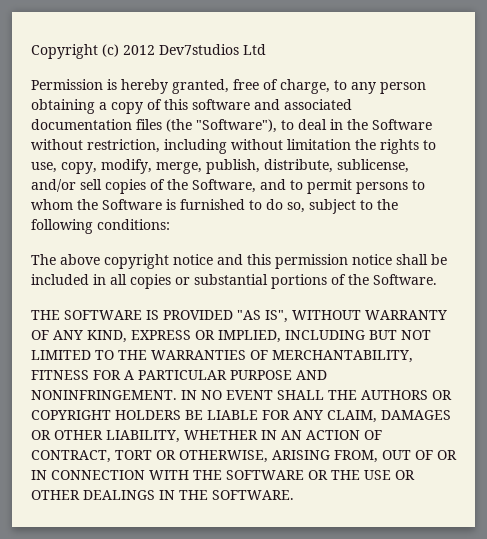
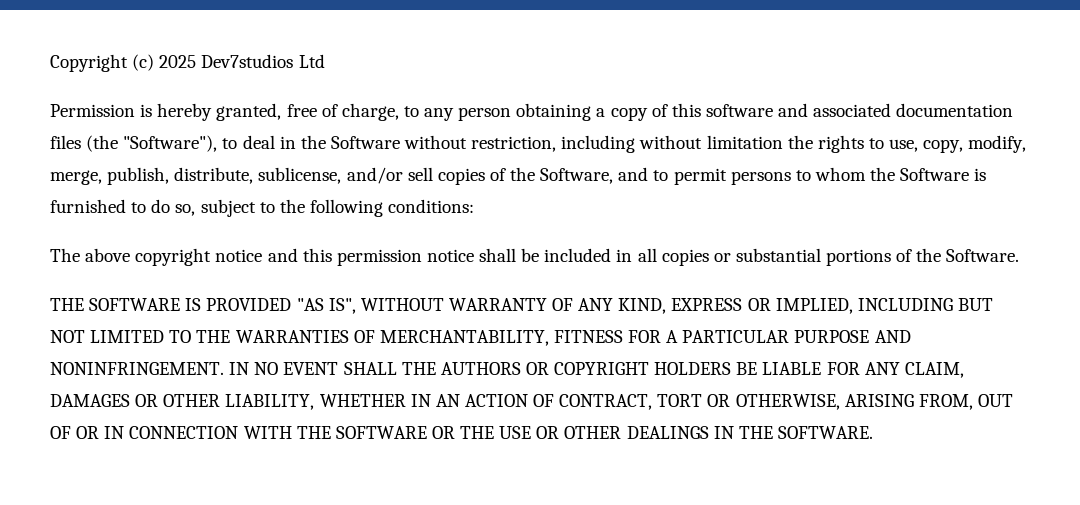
[123,45,155,55] 2012 -> [159,55,197,68] 2025

